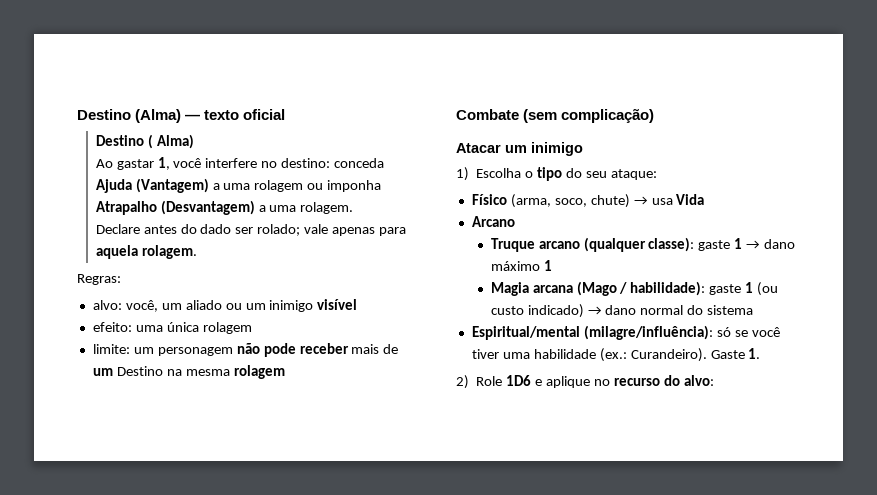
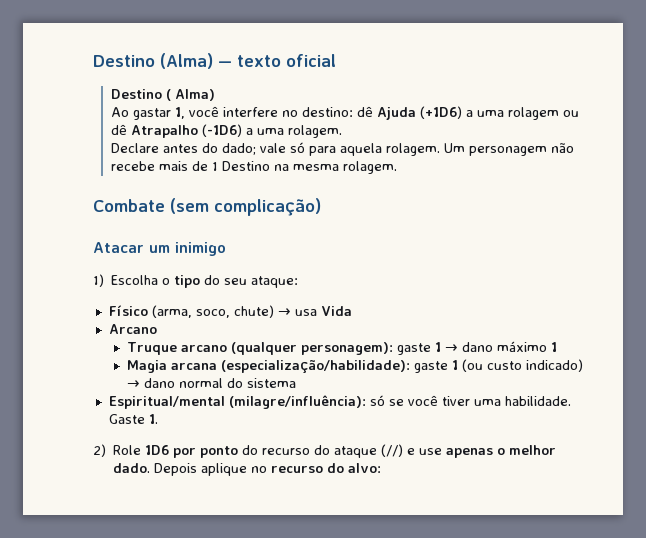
[334,158,385,168] [95,178,209,193] conceda Ajuda (Vantagem) -> [357,106,463,120] dê Ajuda (+1D6)
[327,180,382,192] [95,200,255,215] imponha Atrapalho (Desvantagem) -> [111,124,243,138] dê Atrapalho (-1D6)
[200,224,407,236] [95,245,197,259] [77,274,121,285] [92,299,358,312] [92,322,252,334] [92,343,349,357] dado ser rolado; vale apenas para aquela rolagem. // Regras: // alvo: você, um aliado ou um inimigo visível // efeito: uma única rolagem // limite: um personagem não pode receber -> [222,142,575,156] [111,161,156,171] dado; vale só para aquela rolagem. Um personagem não recebe
[92,368,113,376] um -> [212,162,219,171] 1
[233,365,285,379] rolagem -> [343,161,398,174] rolagem.
[648,237,695,252] classe): -> [301,342,394,355] personagem):
[576,281,706,296] (Mago / habilidade): -> [221,360,411,373] (especialização/habilidade):
[533,348,707,362] habilidade (ex.: Curandeiro). -> [504,396,571,406] habilidade.
[535,379,543,386] e -> [173,444,557,458] [113,463,198,476] por ponto do recurso do ataque (//) e use apenas o melhor dado. Depois

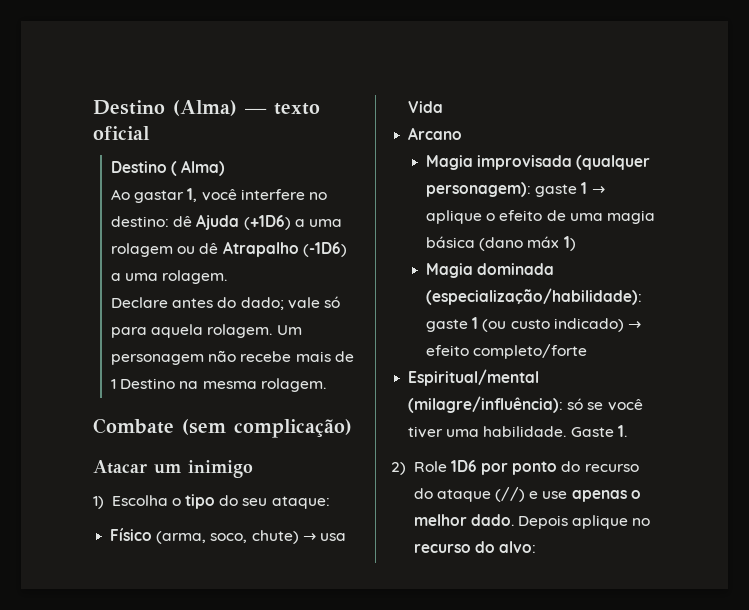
[127,342,228,355] Truque arcano -> [426,155,573,170] Magia improvisada
[462,341,558,352] [127,360,218,373] dano máximo 1 // Magia arcana -> [426,210,655,224] [426,236,576,251] [426,263,555,278] aplique o efeito de uma magia básica (dano máx 1) // Magia dominada
[144,378,297,388] dano normal do sistema -> [426,344,588,359] efeito completo/forte

